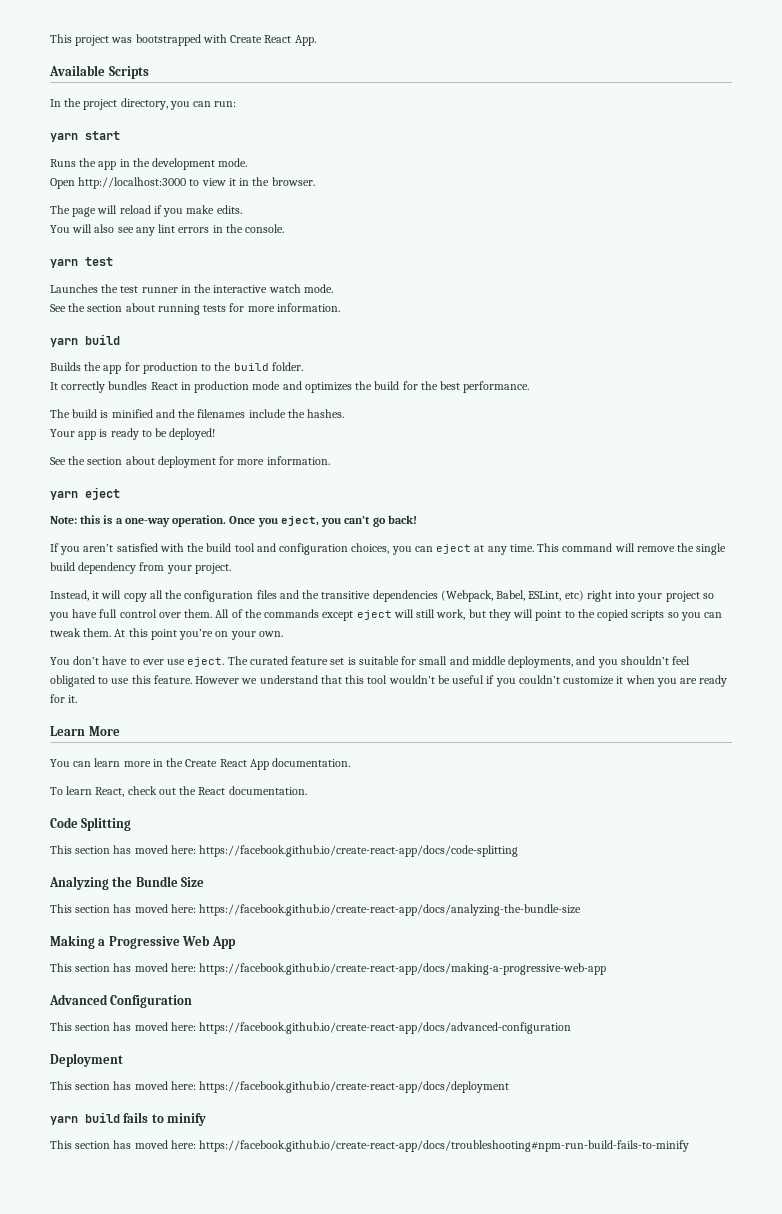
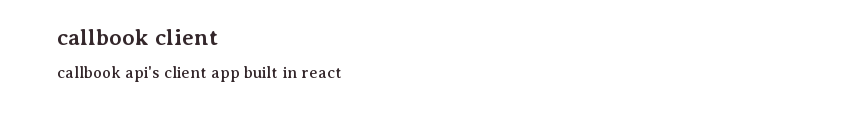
[50,34,316,46] [49,65,149,79] [50,98,237,110] [50,131,120,142] [50,158,248,170] [50,177,315,189] [50,205,242,217] [50,224,285,236] [50,257,113,268] [50,284,333,293] [50,303,340,315] [50,334,120,347] [50,362,303,374] [50,381,530,393] [50,409,345,418] [50,428,216,440] [50,456,330,468] [50,487,120,500] [50,515,417,527] [50,543,727,555] [50,562,231,574] [50,590,714,602] [49,609,723,621] [50,628,283,640] [50,656,691,668] [50,675,728,687] [50,694,78,703] [50,726,120,736] [50,758,351,770] [50,786,307,797] [50,817,132,831] [50,845,519,857] [49,876,205,890] [50,904,582,916] [50,935,236,949] [50,963,607,975] [49,994,193,1008] [50,1022,572,1034] [50,1053,123,1067] [50,1081,510,1093] [50,1112,207,1126] [50,1140,690,1152] This project was bootstrapped with Create React App. // Available Scripts // In the project directory, you can run: // yarn start // Runs the app in the development mode. // Open http://localhost:3000 to view it in the browser. // The page will reload if you make edits. // You will also see any lint errors in the console. // yarn test // Launches the test runner in the interactive watch mode. // See the section about running tests for more information. // yarn build // Builds the app for production to the build folder. // It correctly bundles React in production mode and optimizes the build for the best performance. // The build is minified and the filenames include the hashes. // Your app is ready to be deployed! // See the section about deployment for more information. // yarn eject // Note: this is a one-way operation. Once you eject, you can’t go back! // If you aren’t satisfied with the build tool and configuration choices, you can eject at any time. This command will remove the single build dependency from your project. // Instead, it will copy all the configuration files and the transitive dependencies (Webpack, Babel, ESLint, etc) right into your project so you have full control over them. All of the commands except eject will still work, but they will point to the copied scripts so you can tweak them. At this point you’re on your own. // You don’t have to ever use eject. The curated feature set is suitable for small and middle deployments, and you shouldn’t feel obligated to use this feature. However we understand that this tool wouldn’t be useful if you couldn’t customize it when you are ready for it. // Learn More // You can learn more in the Create React App documentation. // To learn React, check out the React documentation. // Code Splitting // This section has moved here: https://facebook.github.io/create-react-app/docs/code-splitting // Analyzing the Bundle Size // This section has moved here: https://facebook.github.io/create-react-app/docs/analyzing-the-bundle-size // Making a Progressive Web App // This section has moved here: https://facebook.github.io/create-react-app/docs/making-a-progressive-web-app // Advanced Configuration // This section has moved here: https://facebook.github.io/create-react-app/docs/advanced-configuration // Deployment // This section has moved here: https://facebook.github.io/create-react-app/docs/deployment // yarn build fails to minify // This section has moved here: https://facebook.github.io/create-react-app/docs/troubleshooting#npm-run-build-fails-to-minify -> [57,29,219,45] [57,66,342,82] callbook client // callbook api's client app built in react

